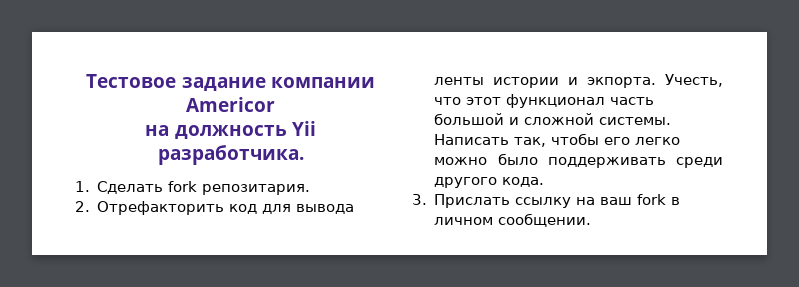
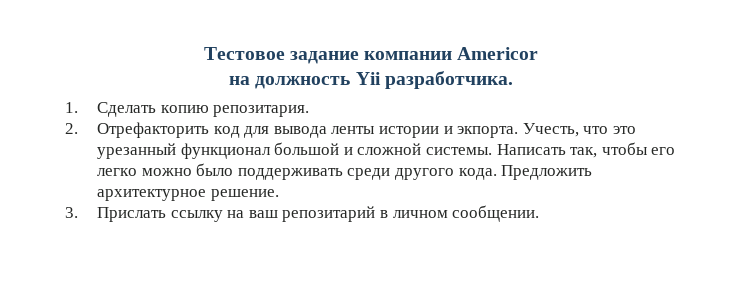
[168,181,198,192] fork -> [160,105,209,113] копию
[466,94,655,108] этот функционал часть -> [612,126,636,134] [97,143,271,159] это урезанный функционал
(545, 182) none -> [501,165,593,180] [97,189,279,201] Предложить архитектурное решение.
[637,194,667,205] fork -> [282,206,376,222] репозитарий

